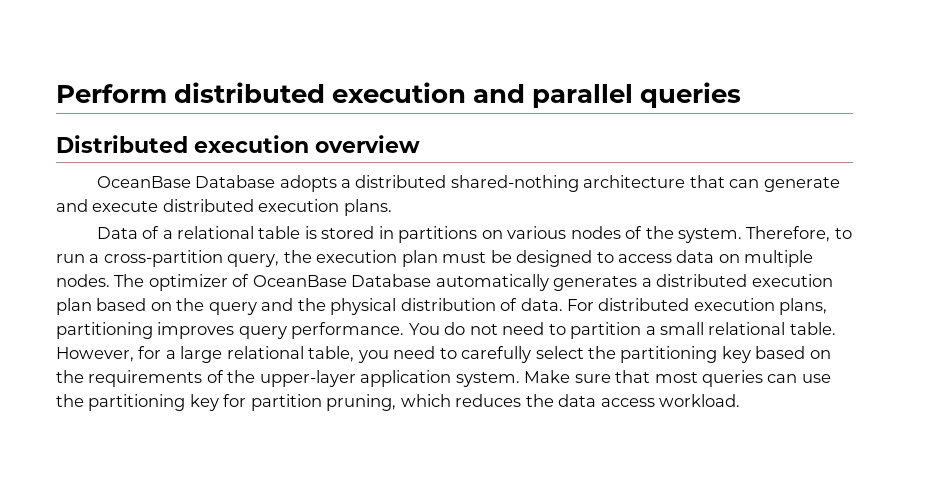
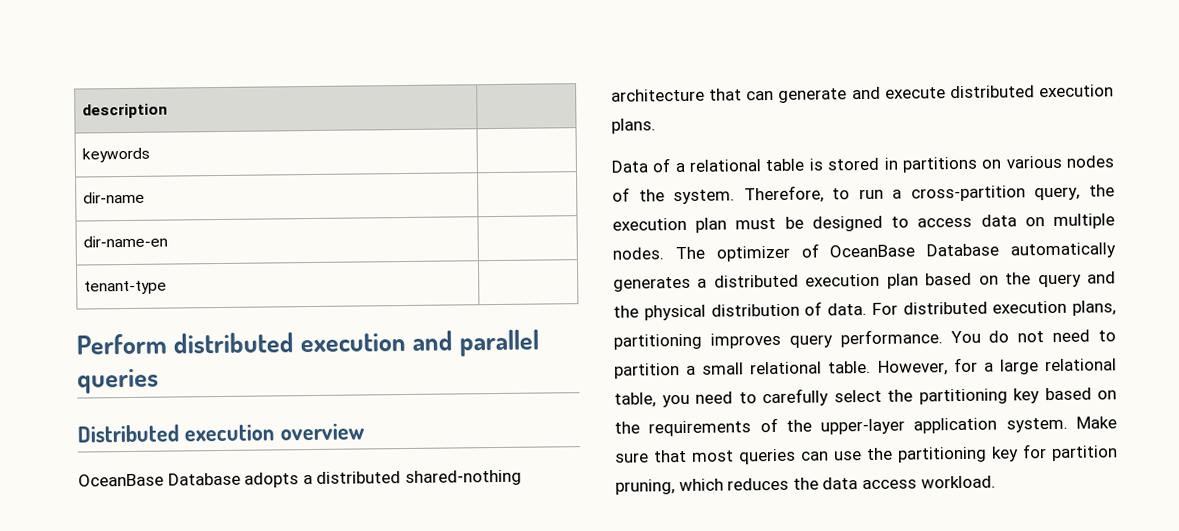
(56, 93) none -> [82,103,169,119] [82,147,151,163] [83,191,146,204] [83,235,169,248] [84,280,168,295] description | // keywords | // dir-name | // dir-name-en | // tenant-type | //

